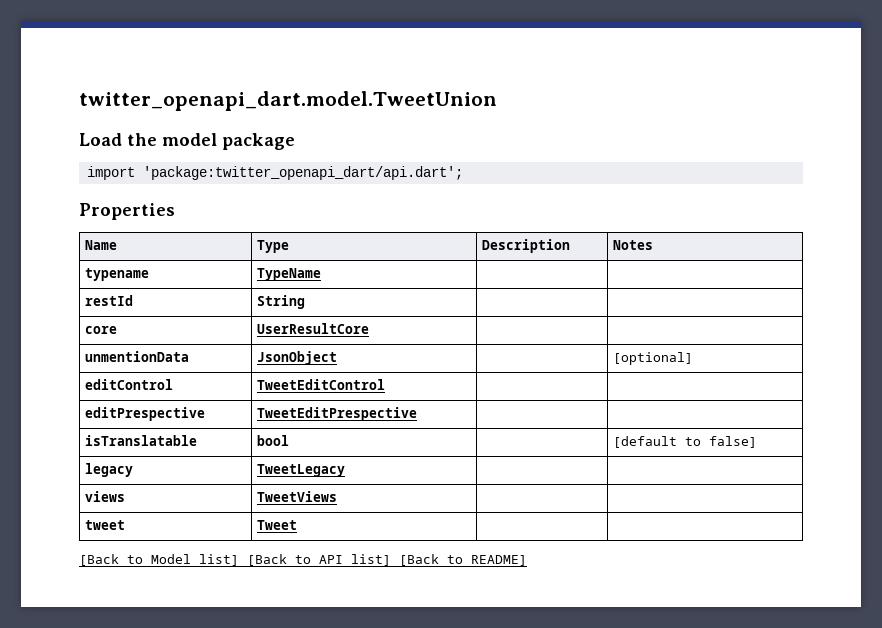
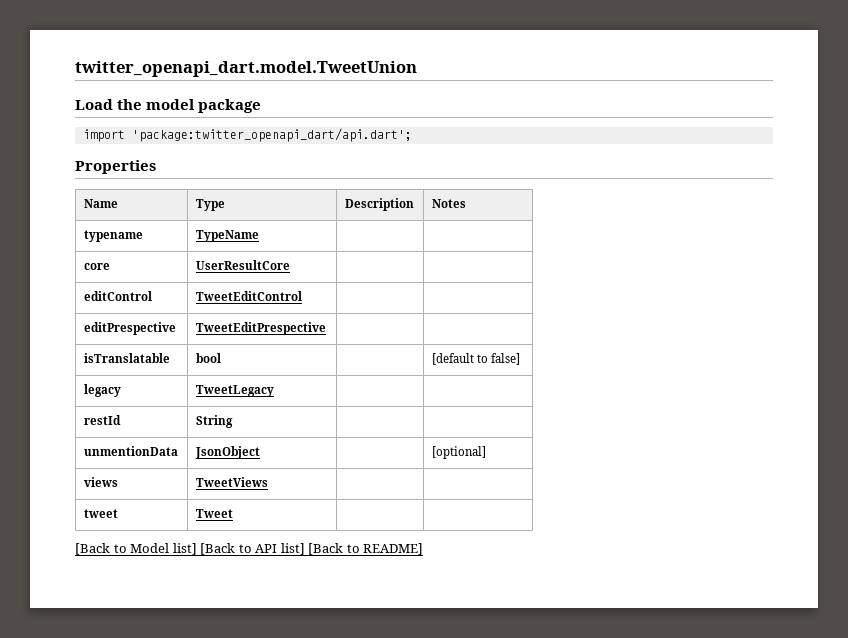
[84,295,133,306] [256,295,305,309] // restId | String | | -> (259, 236) none
[84,351,189,362] [256,351,337,365] [612,352,693,365] // unmentionData | JsonObject | | [optional] -> (290, 265) none
(345, 470) none -> [83,415,121,425] [195,415,233,428] [83,446,178,456] [194,446,260,459] [431,446,486,459] // restId | String | | // unmentionData | JsonObject | | [optional]

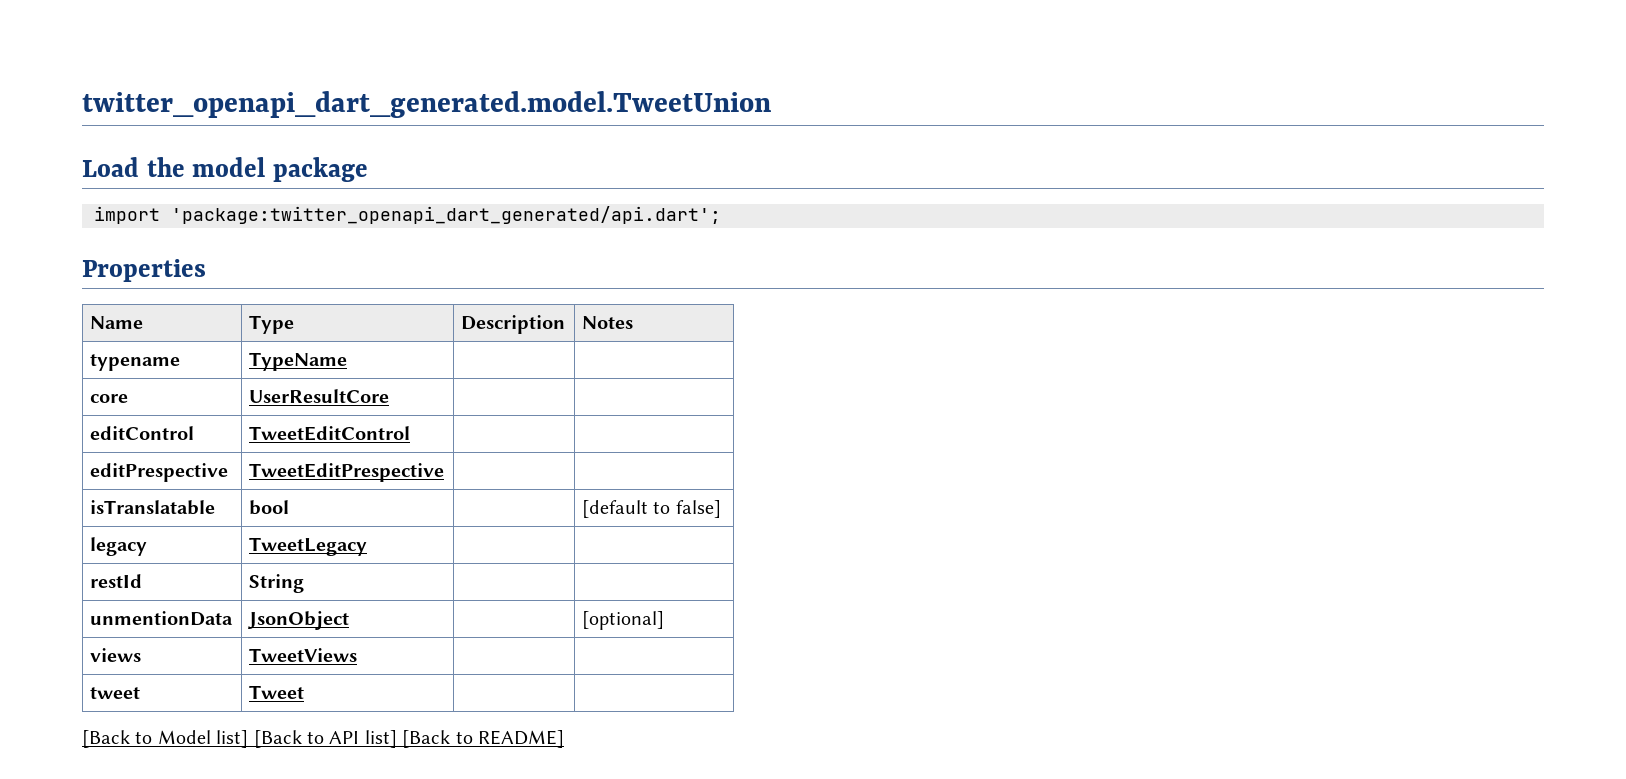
[75,61,417,77] twitter_openapi_dart.model.TweetUnion -> [82,91,771,118] twitter_openapi_dart_generated.model.TweetUnion
[131,128,412,142] 'package:twitter_openapi_dart/api.dart'; -> [171,206,721,224] 'package:twitter_openapi_dart_generated/api.dart';

